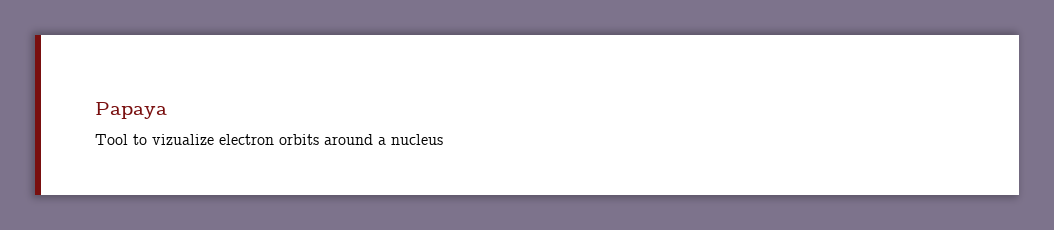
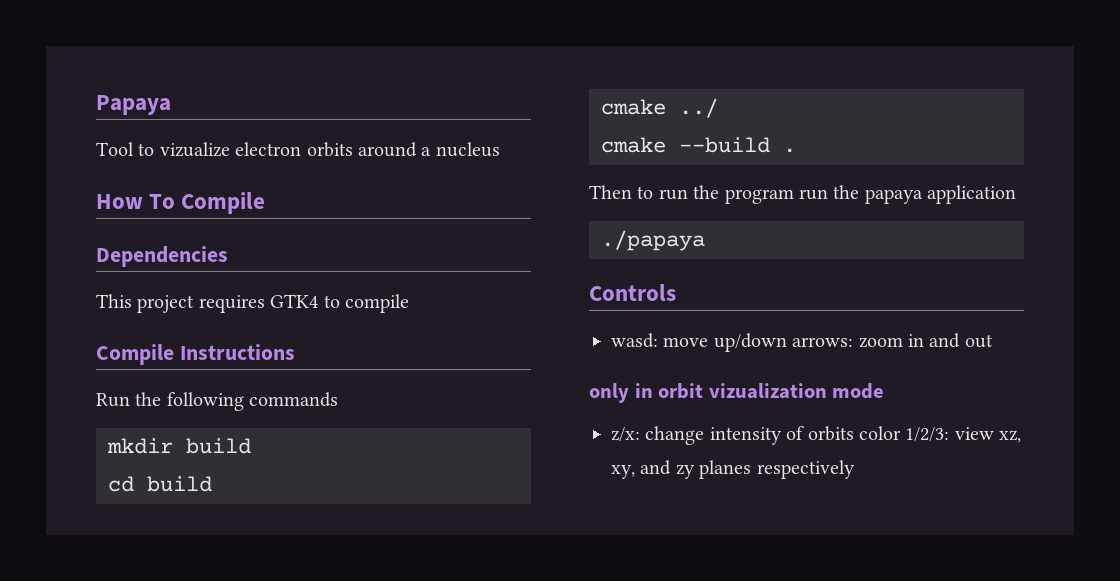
(443, 139) none -> [96,192,266,214] [96,246,228,267] [96,294,409,313] [96,344,295,365] [96,392,339,411] [107,438,251,454] [108,476,212,492] [601,98,718,118] [601,137,796,153] [589,185,1017,204] [601,230,705,251] [589,284,676,301] [611,333,993,352] [589,383,885,403] [611,426,1022,445] [611,460,855,479] // How To Compile // Dependencies // This project requires GTK4 to compile // Compile Instructions // Run the following commands // mkdir build // cd build // cmake ../ // cmake --build . // Then to run the program run the papaya application // ./papaya // Controls // wasd: move up/down arrows: zoom in and out // only in orbit vizualization mode // z/x: change intensity of orbits color 1/2/3: view xz, xy, and zy planes respectively

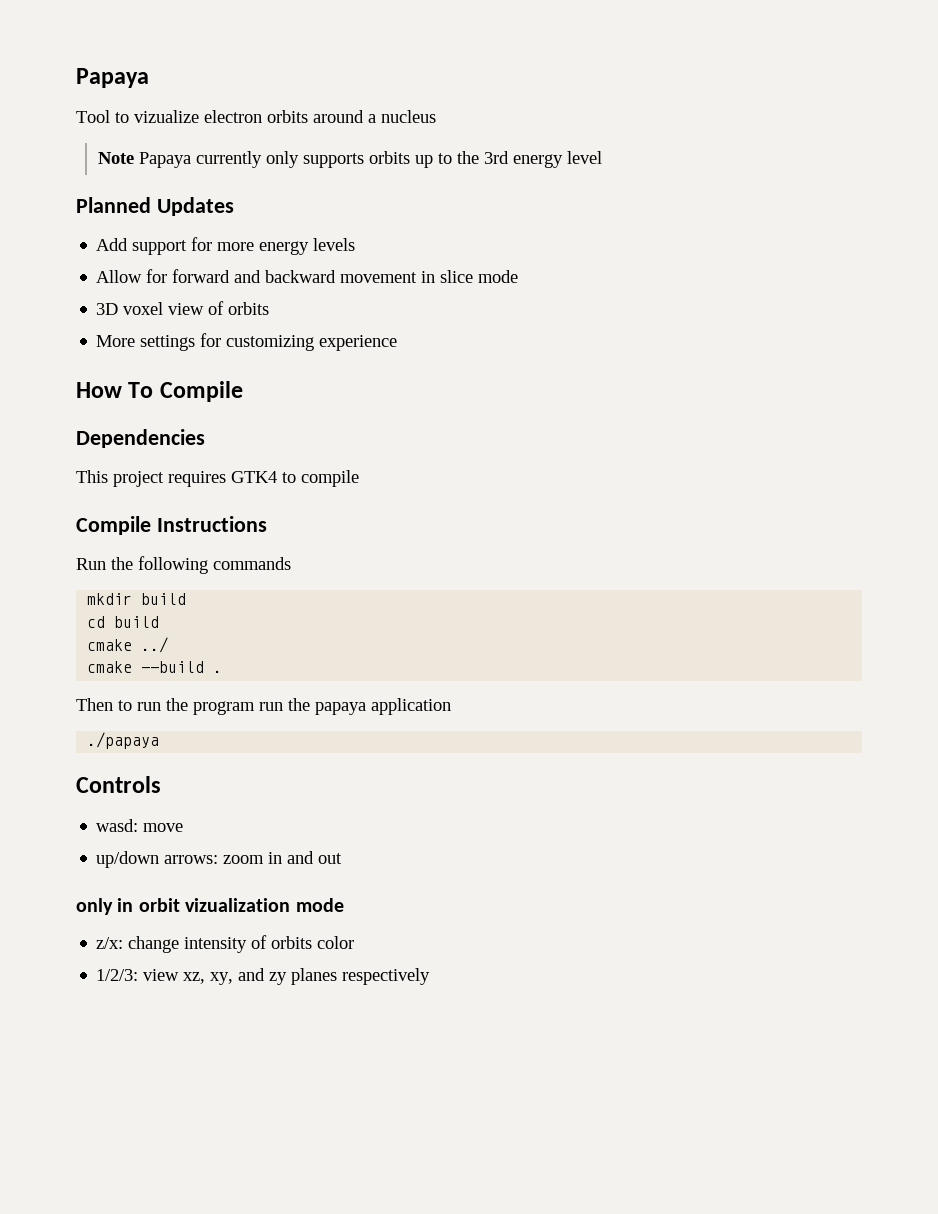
(500, 149) none -> [97,151,602,168] [76,197,234,216] [96,237,356,255] [96,269,519,283] [96,301,270,315] [96,333,398,351] // Note Papaya currently only supports orbits up to the 3rd energy level // Planned Updates // Add support for more energy levels // Allow for forward and backward movement in slice mode // 3D voxel view of orbits // More settings for customizing experience
(709, 342) none -> (184, 827) //
(901, 433) none -> (355, 942) //

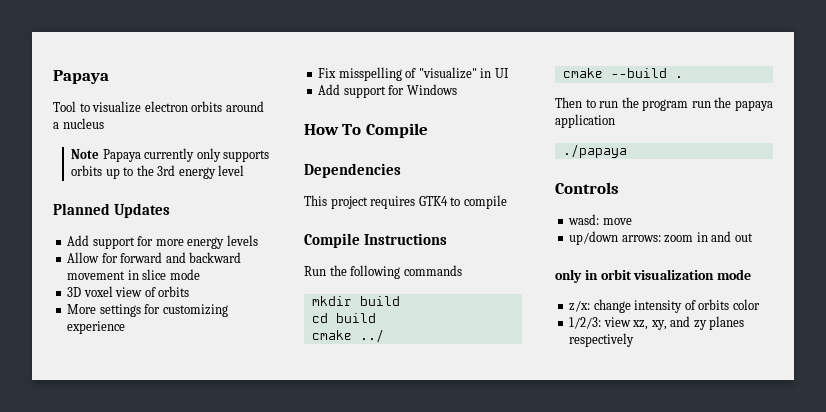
[134,110,199,123] vizualize -> [92,101,142,113] visualize
(398, 343) none -> [318,67,509,81] [318,84,457,98] // Fix misspelling of "visualize" in UI // Add support for Windows
[185,898,291,912] vizualization -> [633,269,715,280] visualization

